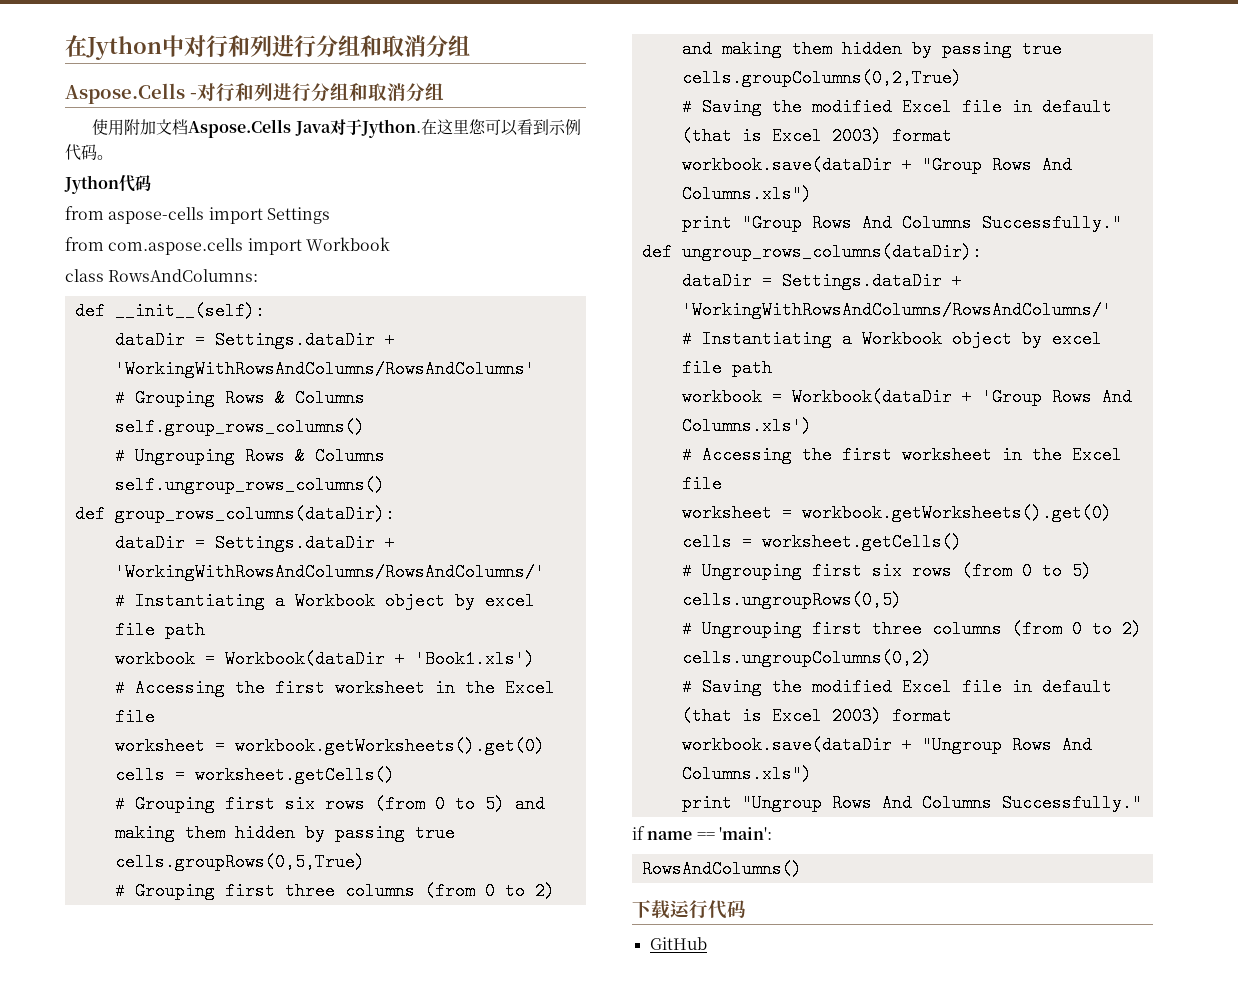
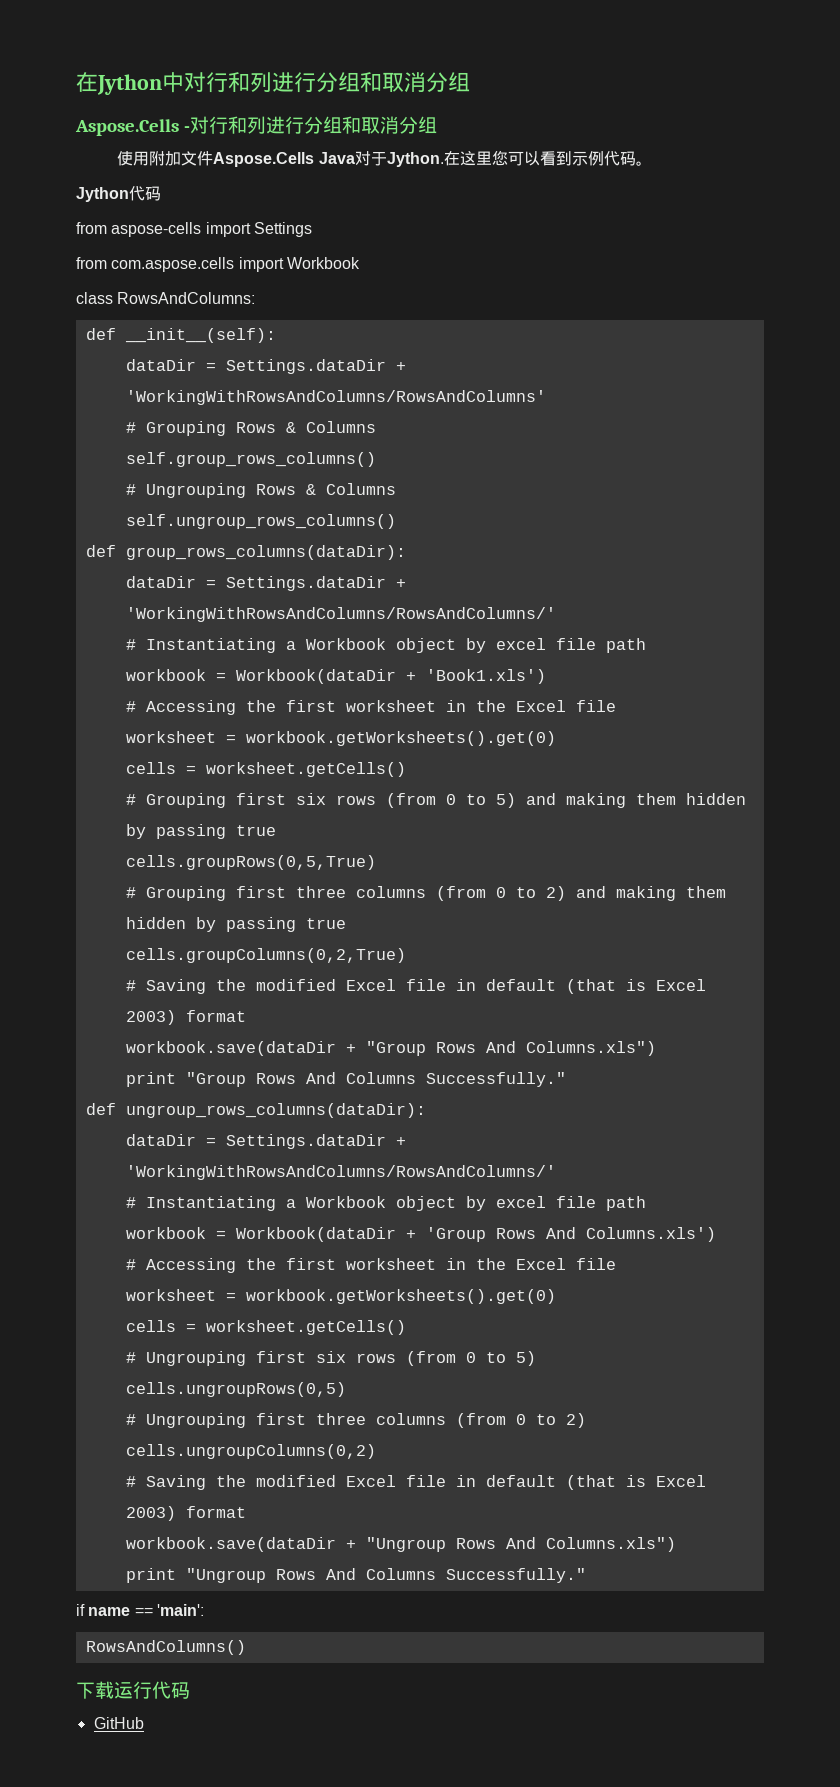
[172,119,189,135] 档 -> [197,151,214,166] 件

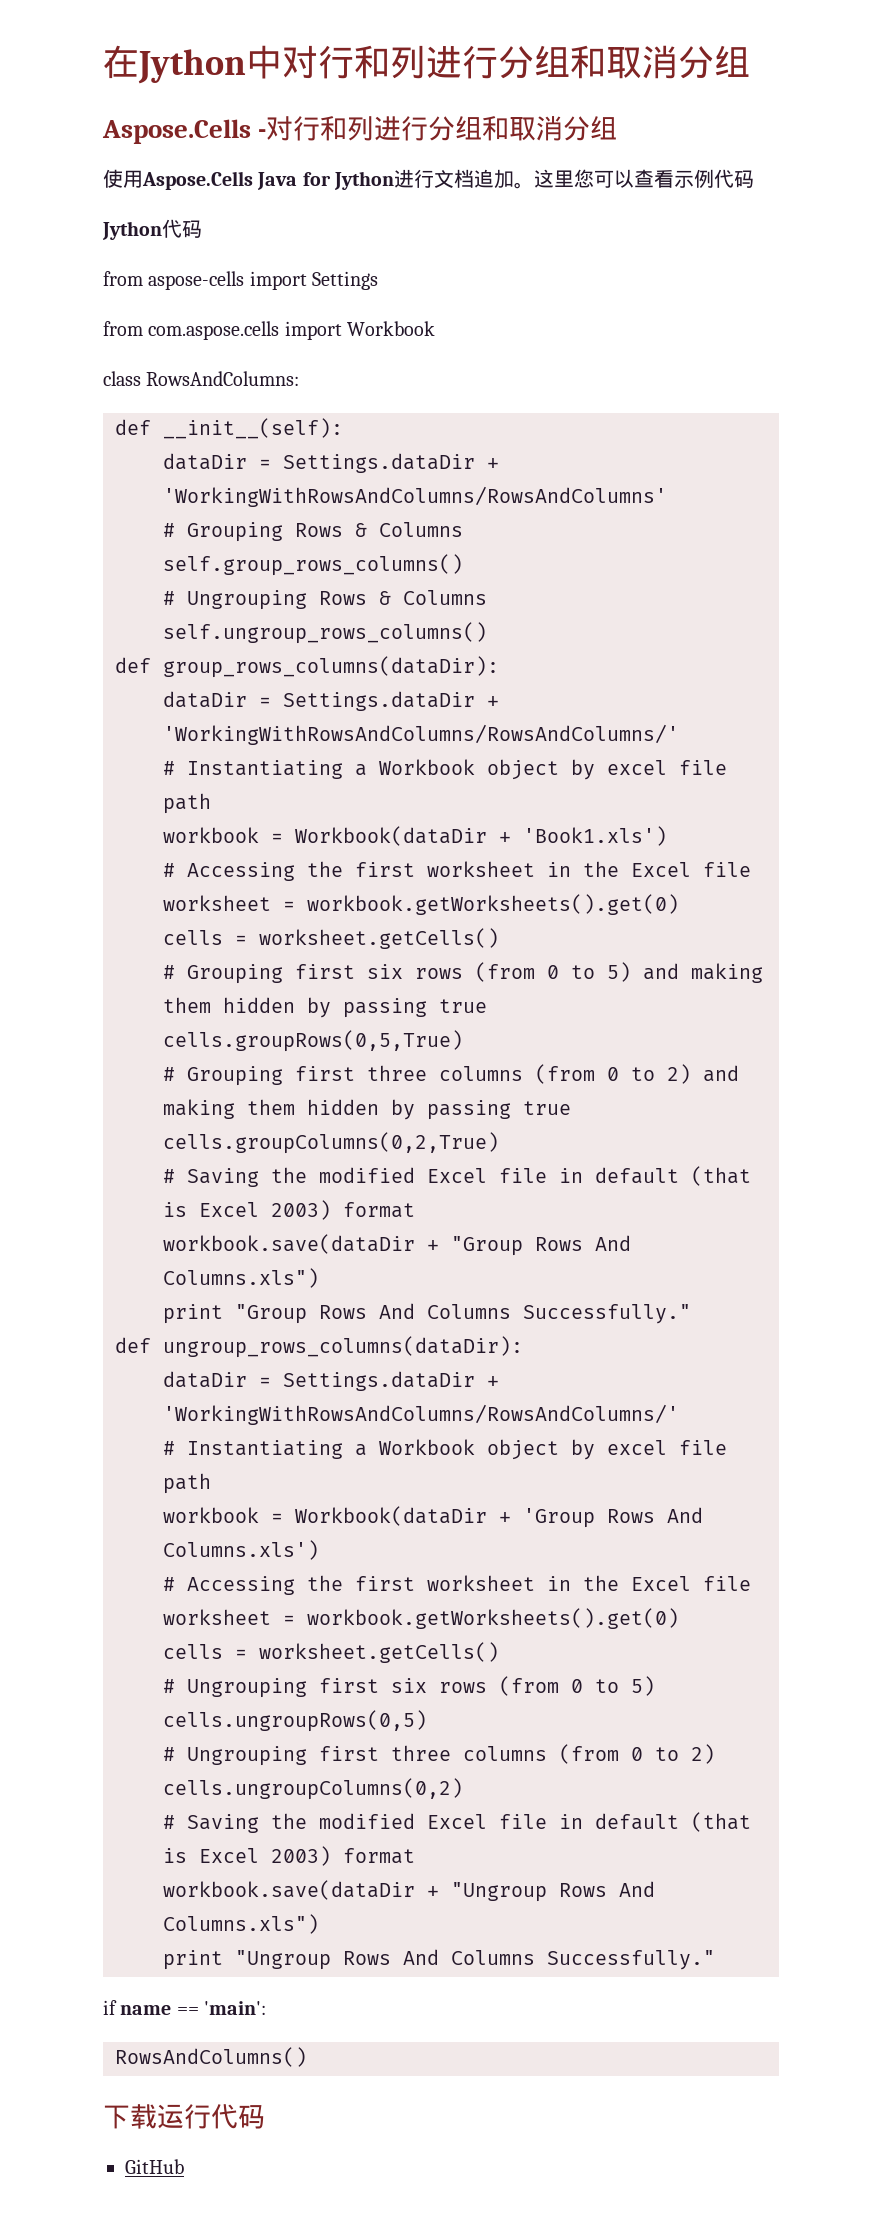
[149,151,460,167] 附加文件Aspose.Cells Java对于Jython.在 -> [142,169,535,190] Aspose.Cells Java for Jython进行文档追加。
[539,151,572,166] 看到 -> [634,169,675,188] 查看
[635,161,652,166] 。 -> (755, 179) none

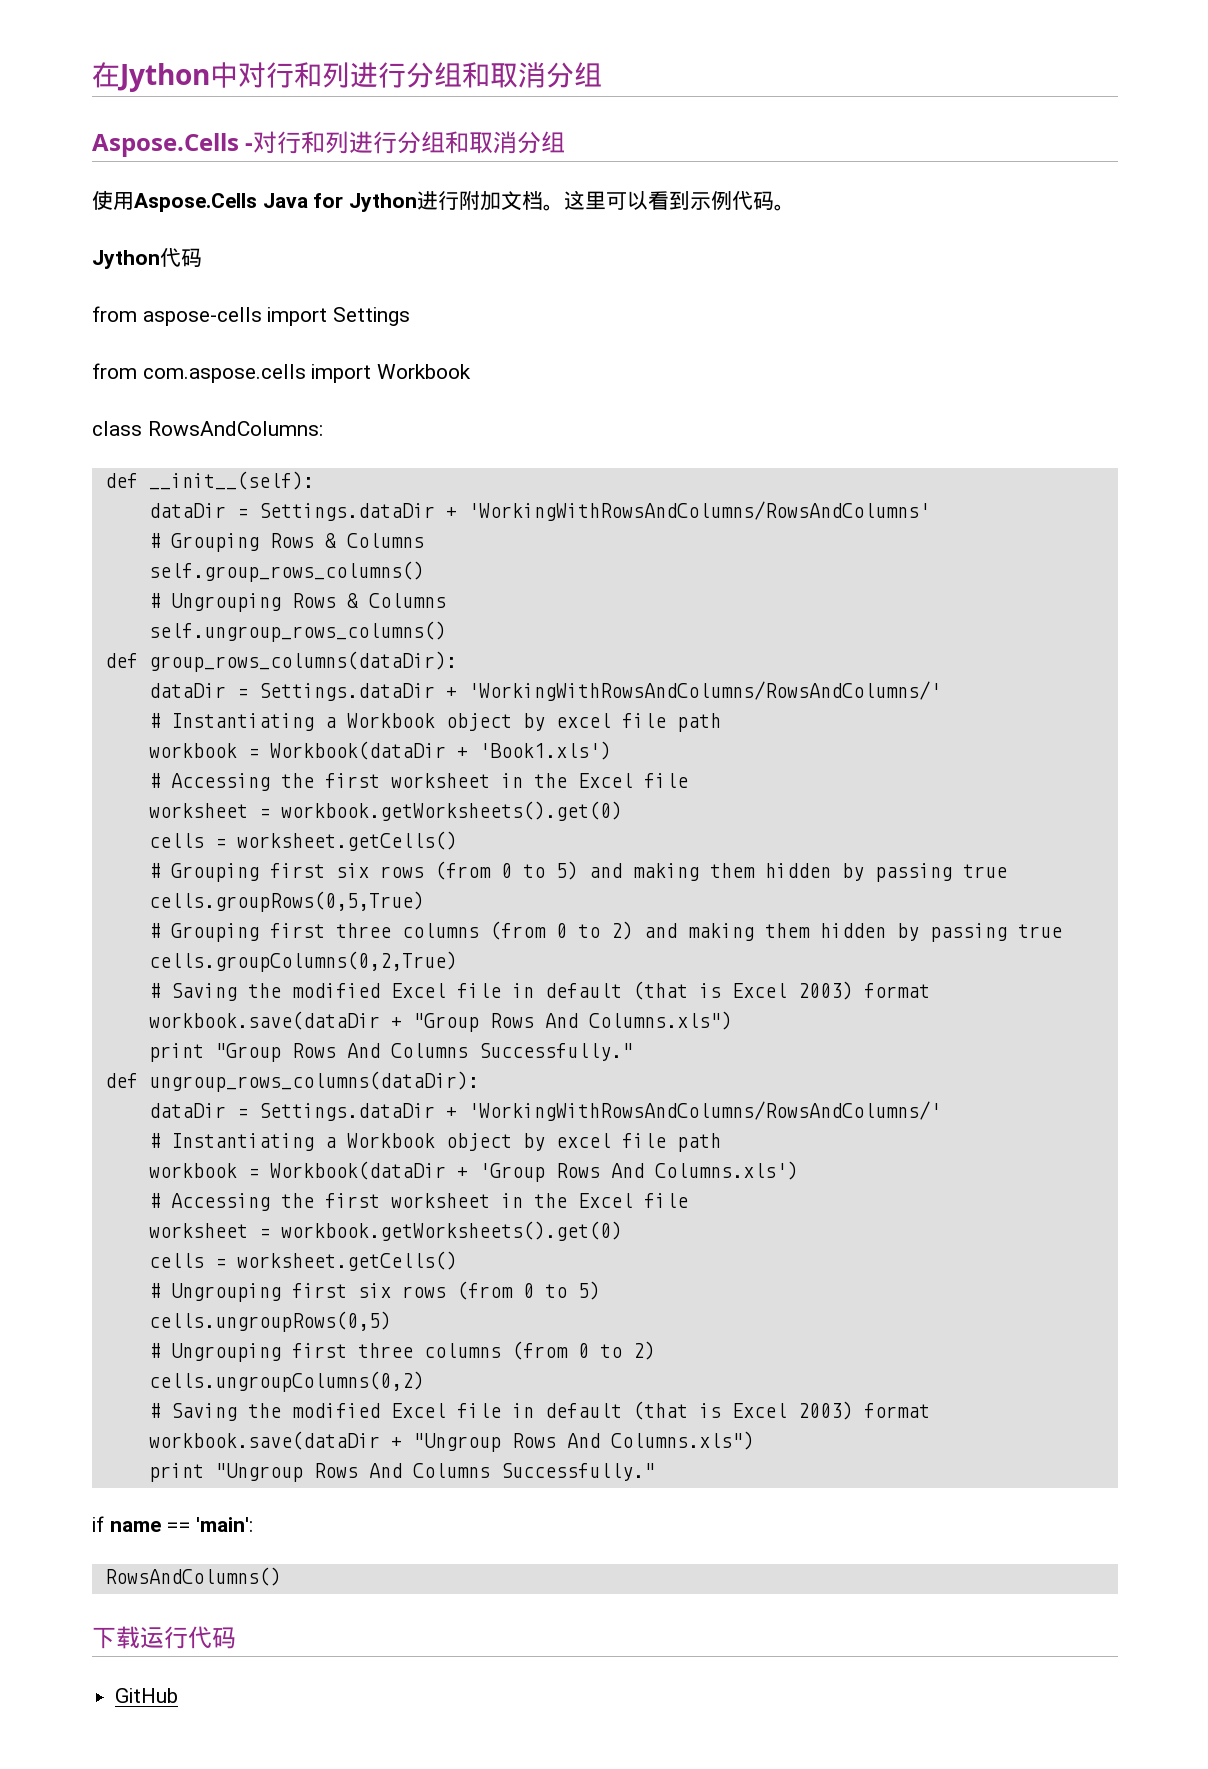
[434,169,675,189] 文档追加。这里您可以查看 -> [459,190,691,211] 附加文档。这里可以看到
(755, 179) none -> [774,204,796,211] 。

